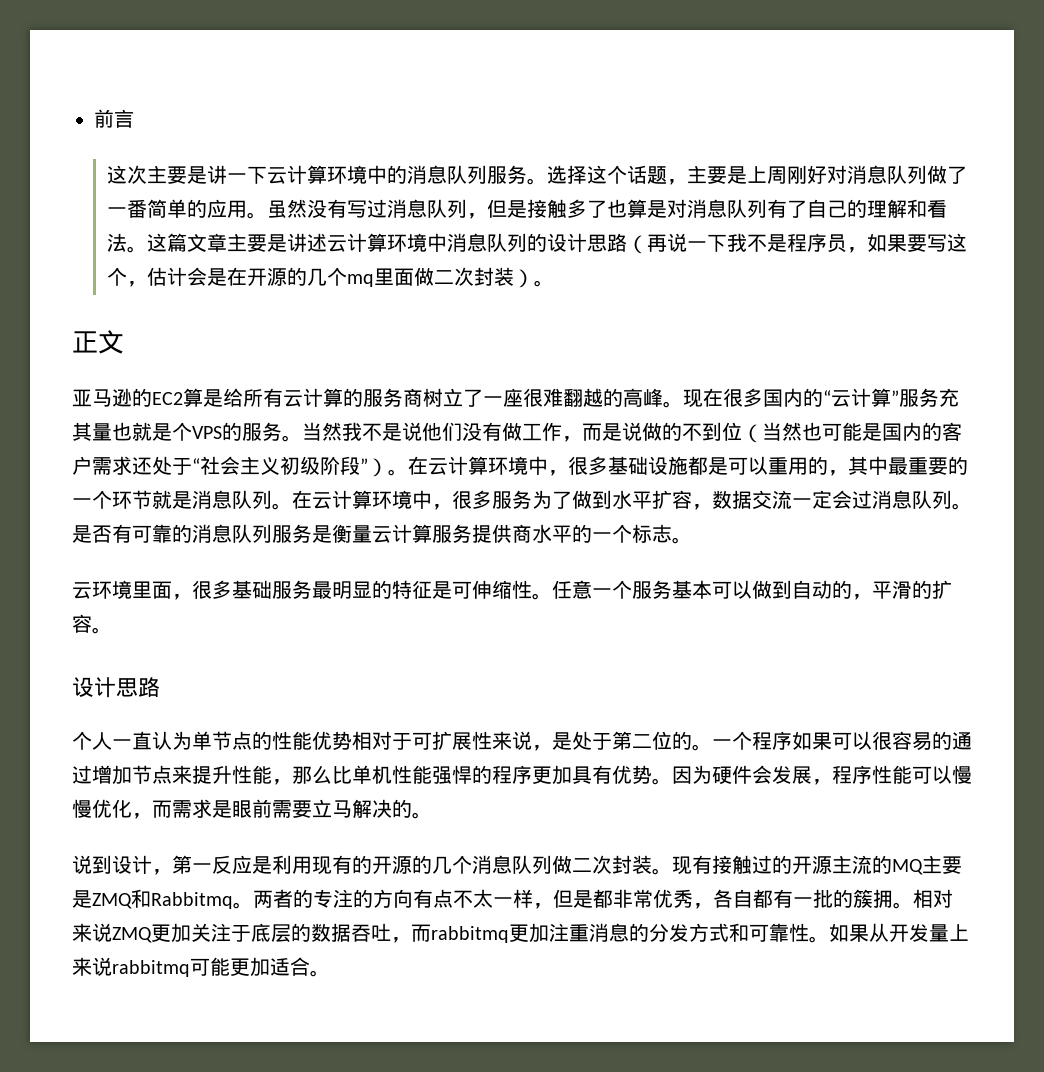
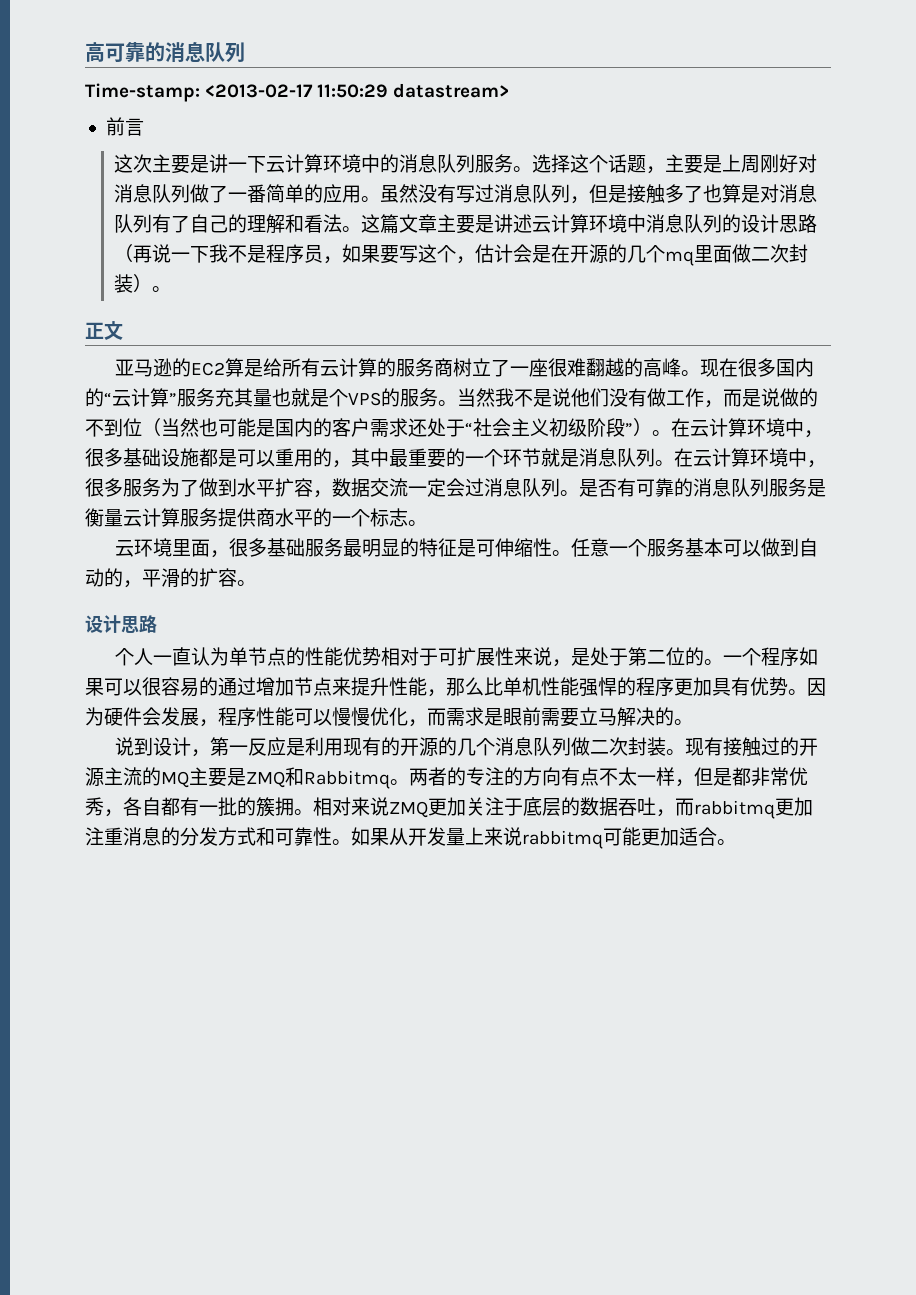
(94, 118) none -> [85,41,245,63] [85,83,510,102] 高可靠的消息队列 // Time-stamp: <2013-02-17 11:50:29 datastream> //

